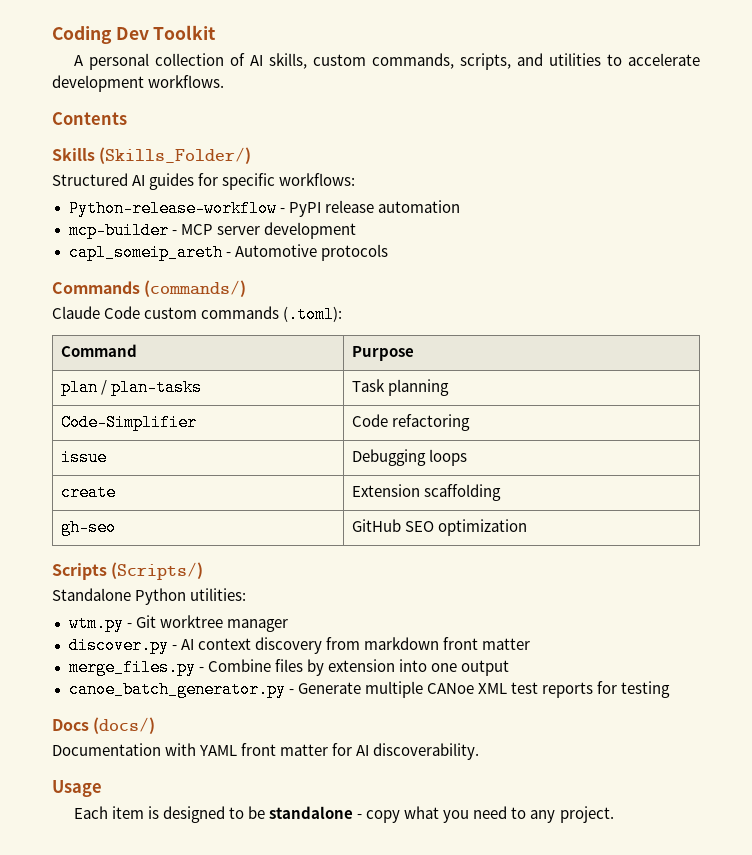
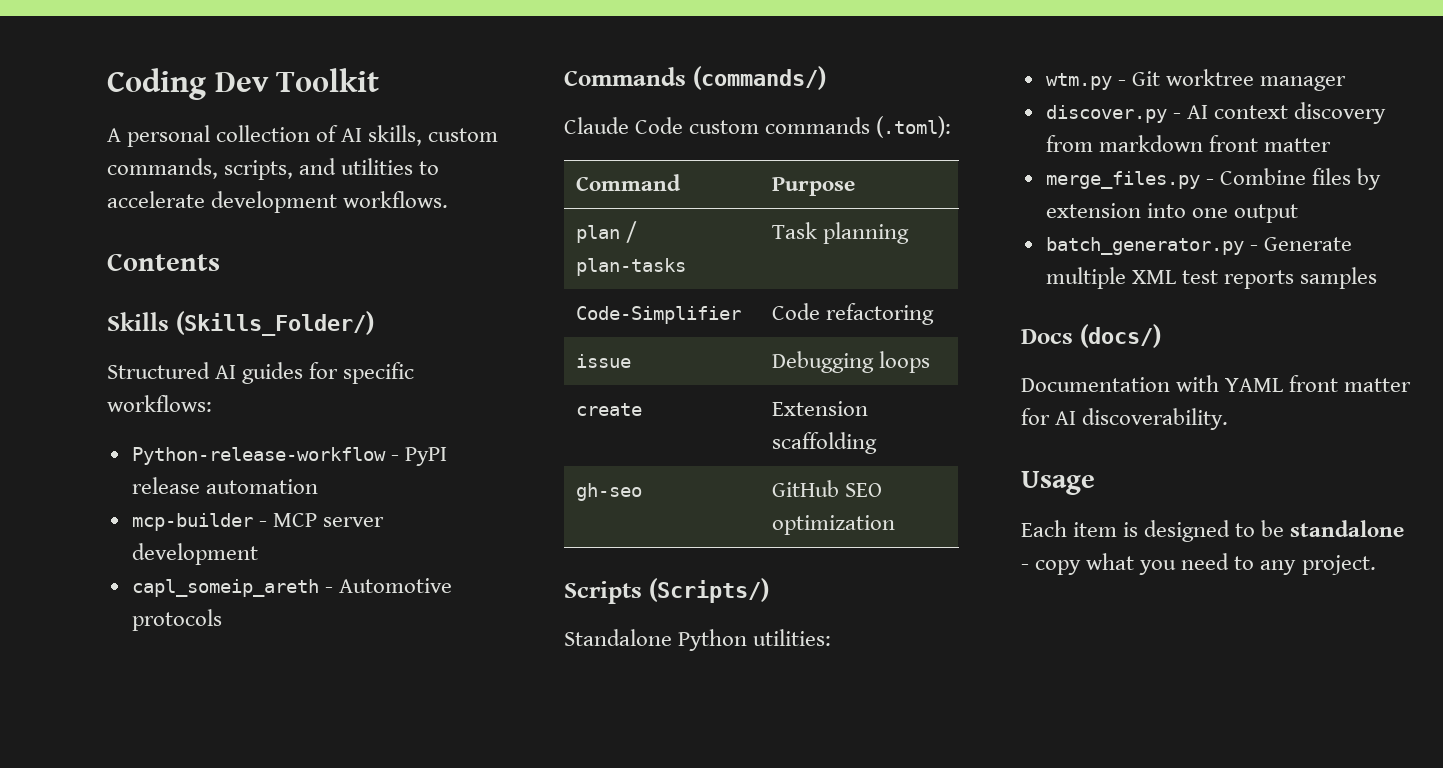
[68,681,286,698] canoe_batch_generator.py -> [1045,237,1244,255] batch_generator.py
[426,683,474,694] CANoe -> (1126, 278) none
[596,681,670,698] for testing -> [1300,267,1378,289] samples

